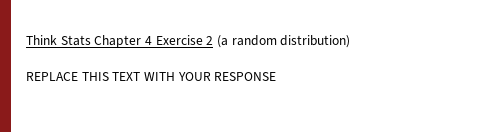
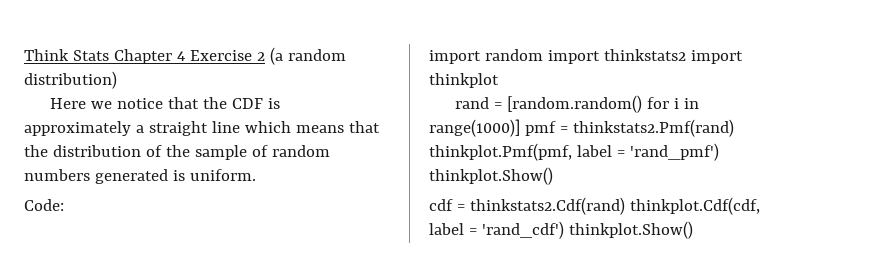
[26,72,277,81] REPLACE THIS TEXT WITH YOUR RESPONSE -> [49,97,280,109] [24,121,380,136] [24,145,330,160] [24,169,256,184] [24,199,64,211] [429,49,743,64] [429,73,499,88] [454,95,699,113] [429,119,734,137] [429,143,719,161] [429,167,553,185] [429,197,760,215] [429,221,693,239] Here we notice that the CDF is approximately a straight line which means that the distribution of the sample of random numbers generated is uniform. // Code: // import random import thinkstats2 import thinkplot // rand = [random.random() for i in range(1000)] pmf = thinkstats2.Pmf(rand) thinkplot.Pmf(pmf, label = 'rand_pmf') thinkplot.Show() // cdf = thinkstats2.Cdf(rand) thinkplot.Cdf(cdf, label = 'rand_cdf') thinkplot.Show()

